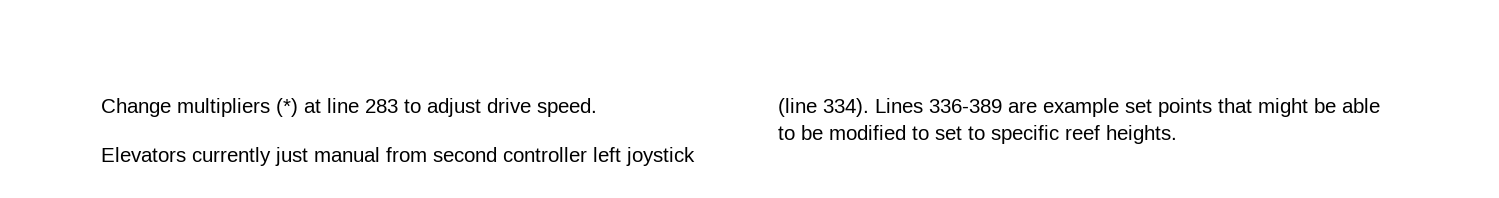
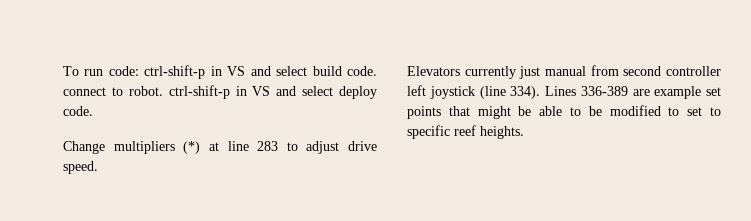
(101, 107) none -> [63,65,378,79] [63,85,377,99] [63,106,93,116] To run code: ctrl-shift-p in VS and select build code. connect to robot. ctrl-shift-p in VS and select deploy code. //

